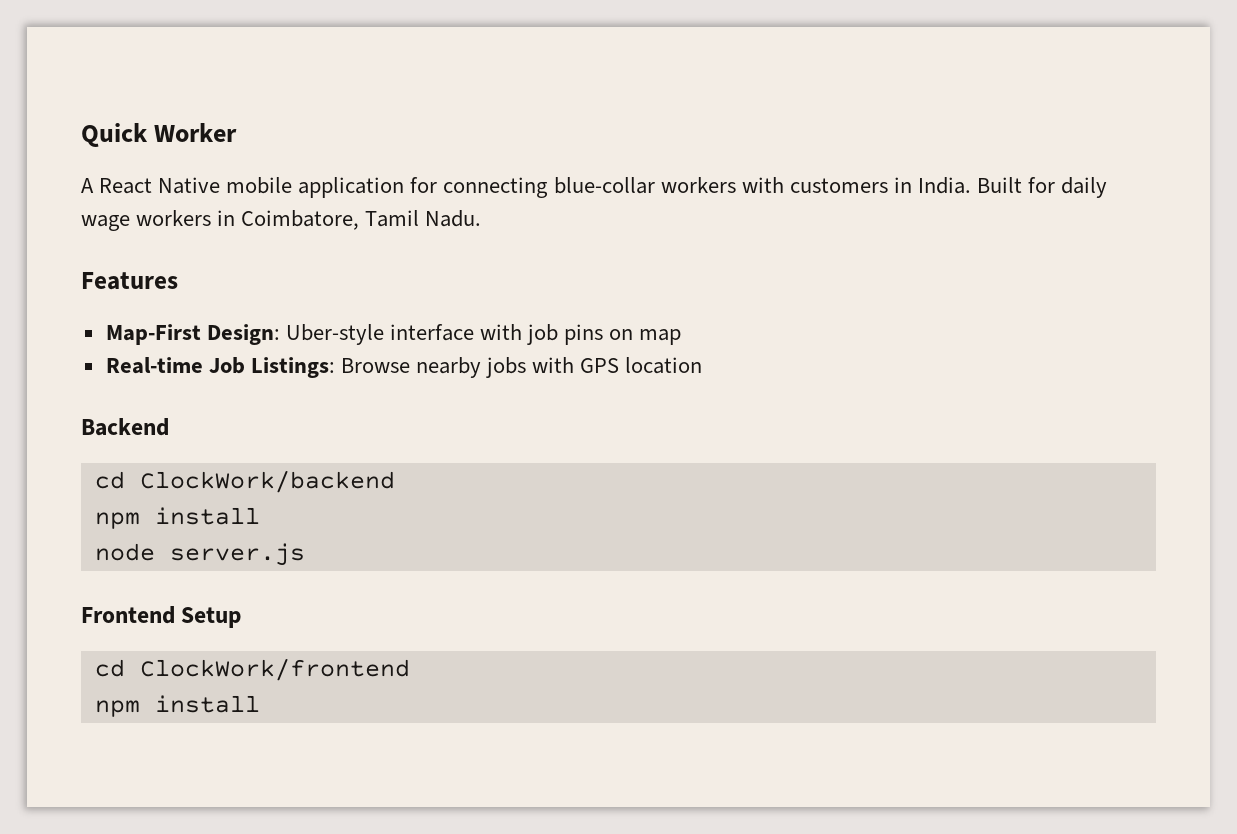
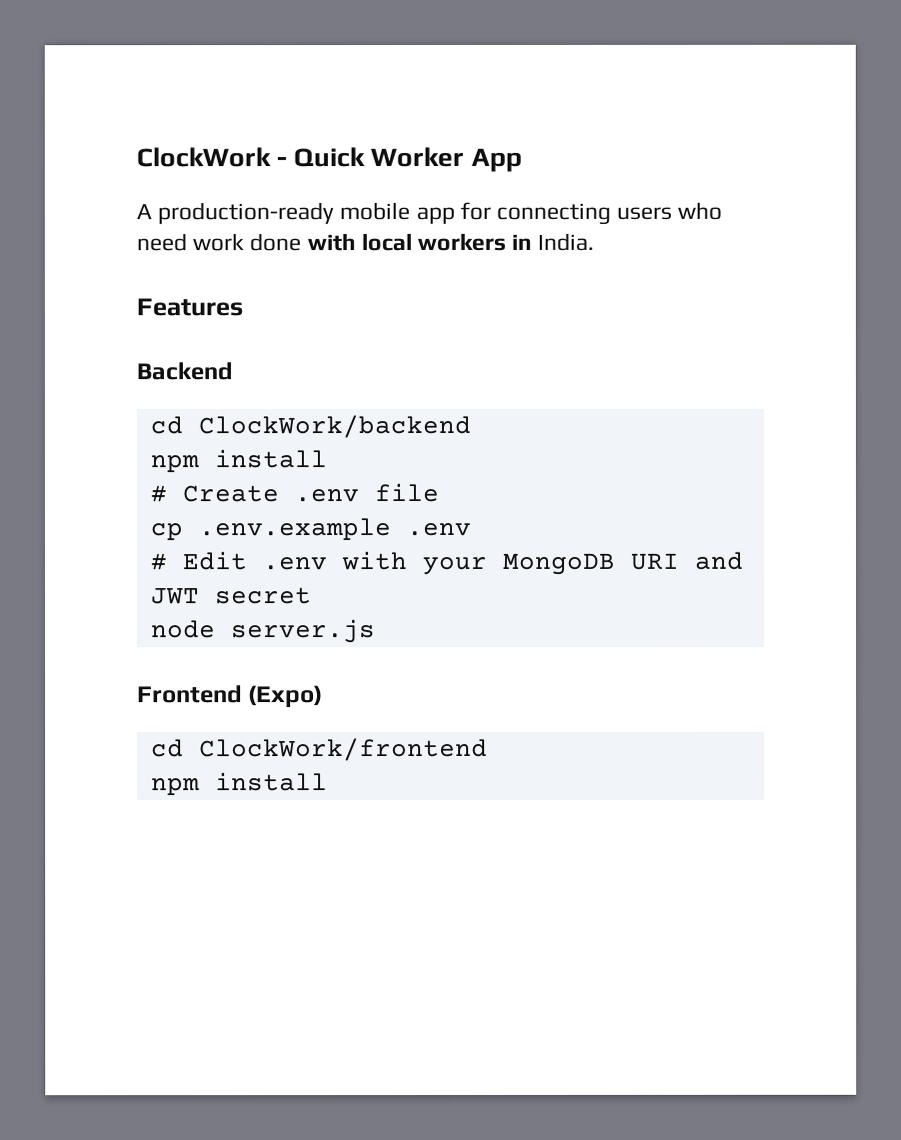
(81, 135) none -> [136,147,288,168] ClockWork -
(238, 132) none -> [470,147,522,172] App
[99,177,1108,198] [81,210,482,231] [81,272,178,290] [105,324,682,345] [105,357,703,378] React Native mobile application for connecting blue-collar workers with customers in India. Built for daily wage workers in Coimbatore, Tamil Nadu. // Features // Map-First Design: Uber-style interface with job pins on map // Real-time Job Listings: Browse nearby jobs with GPS location -> [157,201,723,225] [136,232,595,252] [136,298,243,317] production-ready mobile app for connecting users who need work done with local workers in India. // Features
(260, 516) none -> [149,483,439,503] [149,518,471,541] [149,551,743,576] [150,587,312,605] // # Create .env file // cp .env.example .env // # Edit .env with your MongoDB URI and JWT secret
[181,607,242,628] Setup -> [248,685,324,708] (Expo)

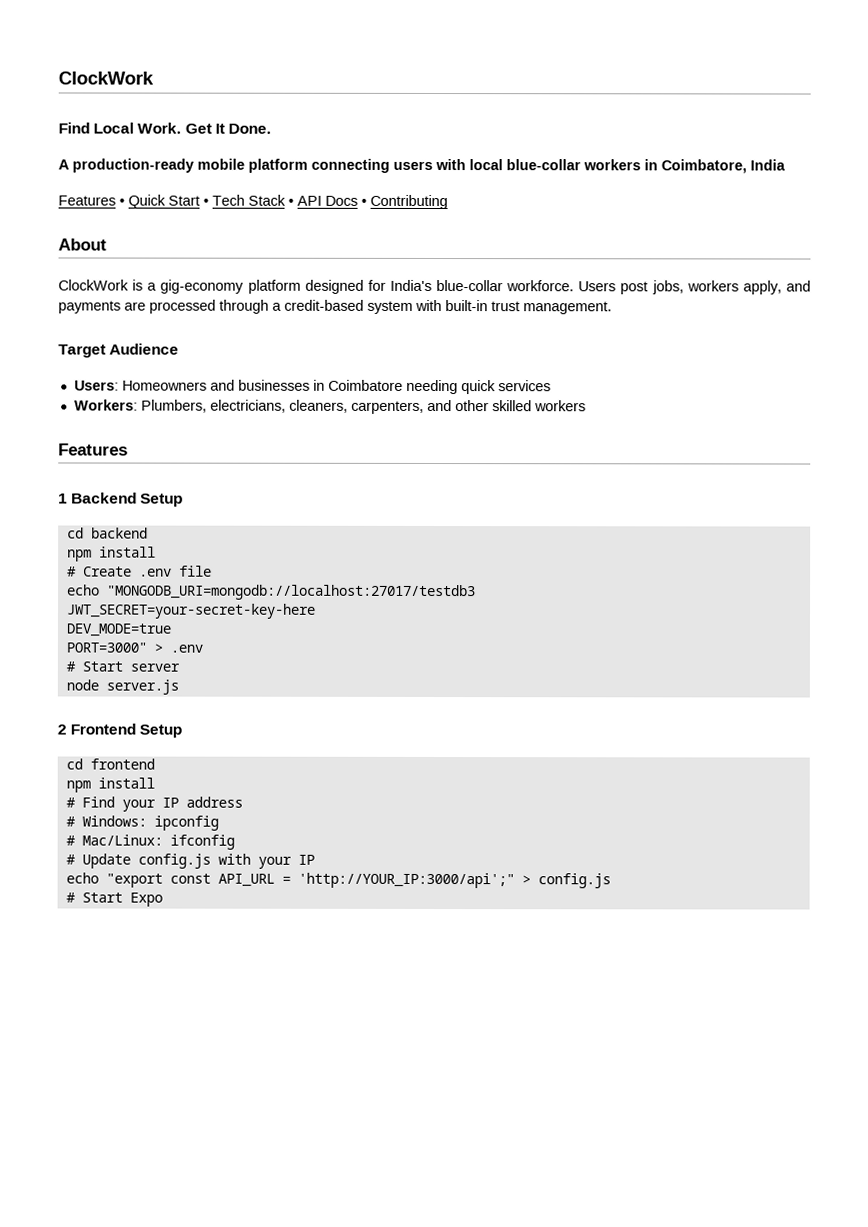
[136,146,522,172] [136,201,723,225] [136,233,302,252] ClockWork - Quick Worker App // A production-ready mobile app for connecting users who need work done -> [58,71,154,85] [58,122,271,134] [58,158,433,173] ClockWork // Find Local Work. Get It Done. // A production-ready mobile platform connecting users
(412, 242) none -> [506,159,581,171] blue-collar
[537,232,595,251] India. -> [661,159,786,174] [58,194,448,210] [58,238,107,251] [58,279,811,295] [58,299,612,315] [58,343,180,358] [73,379,551,395] [73,399,586,414] Coimbatore, India // Features • Quick Start • Tech Stack • API Docs • Contributing // About // ClockWork is a gig-economy platform designed for India's blue-collar workforce. Users post jobs, workers apply, and payments are processed through a credit-based system with built-in trust management. // Target Audience // Users: Homeowners and businesses in Coimbatore needing quick services // Workers: Plumbers, electricians, cleaners, carpenters, and other skilled workers
(243, 307) none -> [58,493,68,504] 1
[149,414,471,439] // cd ClockWork/backend -> [140,493,184,507] [66,527,148,539] Setup // cd backend
[149,518,471,541] [149,551,743,576] [150,587,312,605] cp .env.example .env // # Edit .env with your MongoDB URI and JWT secret -> [66,584,476,601] [65,603,316,619] [65,623,171,637] [65,642,203,653] [65,661,180,672] echo "MONGODB_URI=mongodb://localhost:27017/testdb3 // JWT_SECRET=your-secret-key-here // DEV_MODE=true // PORT=3000" > .env // # Start server
[137,685,324,708] [150,737,488,762] [150,772,328,796] Frontend (Expo) // cd ClockWork/frontend // npm install -> [57,723,183,738] [65,758,155,770] [65,777,155,793] [65,796,243,812] [65,815,219,831] [65,834,235,850] [65,853,315,869] [65,872,611,889] [65,892,163,907] 2 Frontend Setup // cd frontend // npm install // # Find your IP address // # Windows: ipconfig // # Mac/Linux: ifconfig // # Update config.js with your IP // echo "export const API_URL = 'http://YOUR_IP:3000/api';" > config.js // # Start Expo

